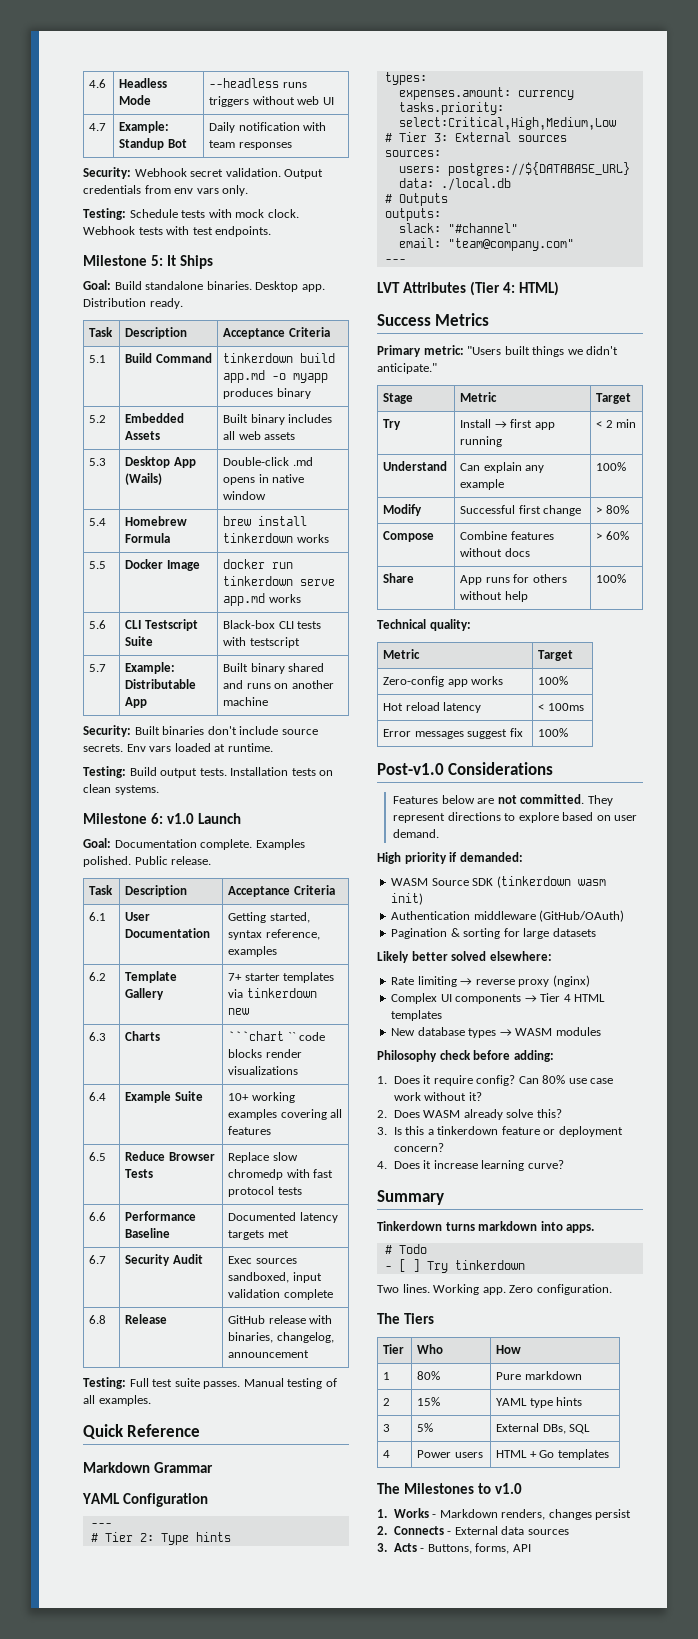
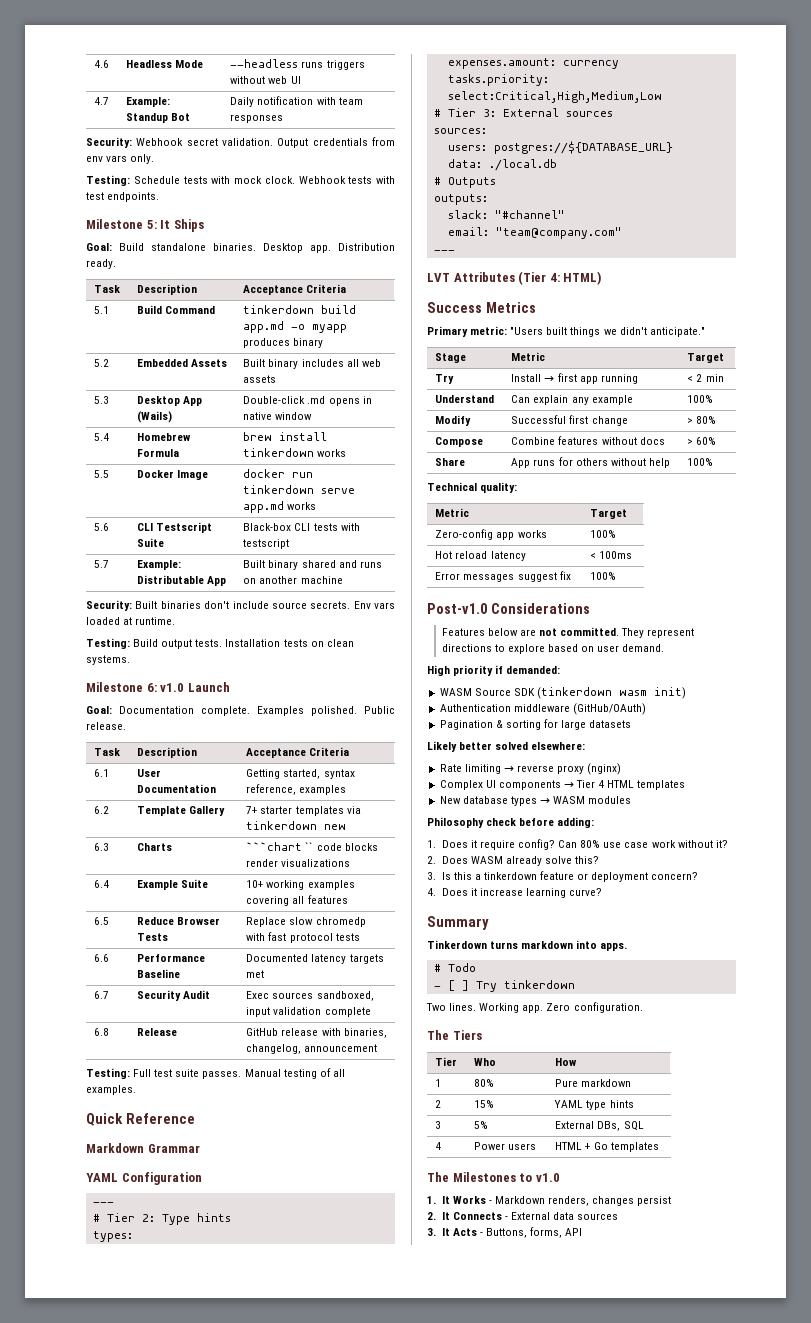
(387, 1513) none -> [441,1196,450,1204] It
(387, 1530) none -> [441,1212,450,1220] It
(387, 1547) none -> [441,1228,450,1236] It

